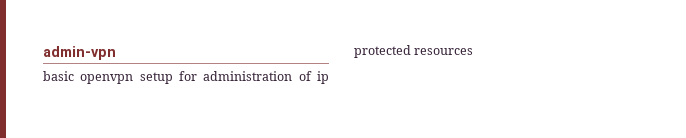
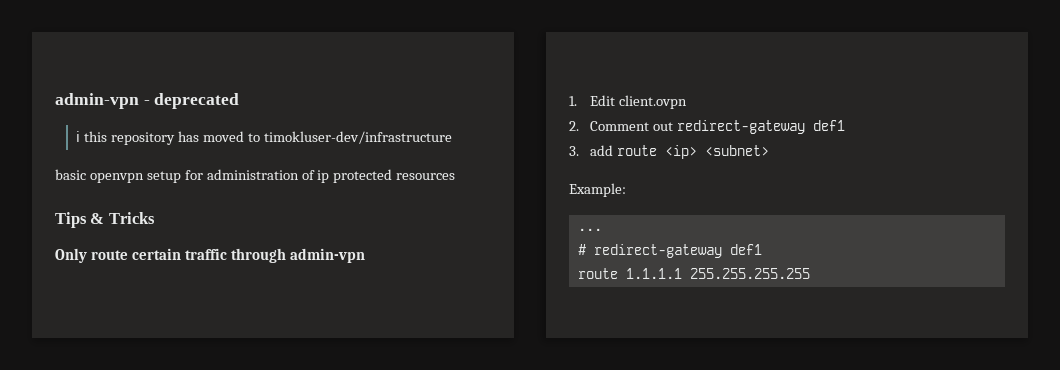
[43,46,116,60] admin-vpn -> [55,93,240,109] [76,131,452,145] admin-vpn - deprecated // ℹ this repository has moved to timokluser-dev/infrastructure
(474, 51) none -> [55,212,155,228] [55,248,365,263] [569,95,688,109] [569,120,846,134] [569,145,770,159] [569,183,626,197] [577,228,602,231] [577,244,762,258] [577,268,810,279] // Tips & Tricks // Only route certain traffic through admin-vpn // 1. Edit client.ovpn // 2. Comment out redirect-gateway def1 // 3. add route <ip> <subnet> // Example: // ... // # redirect-gateway def1 // route 1.1.1.1 255.255.255.255

